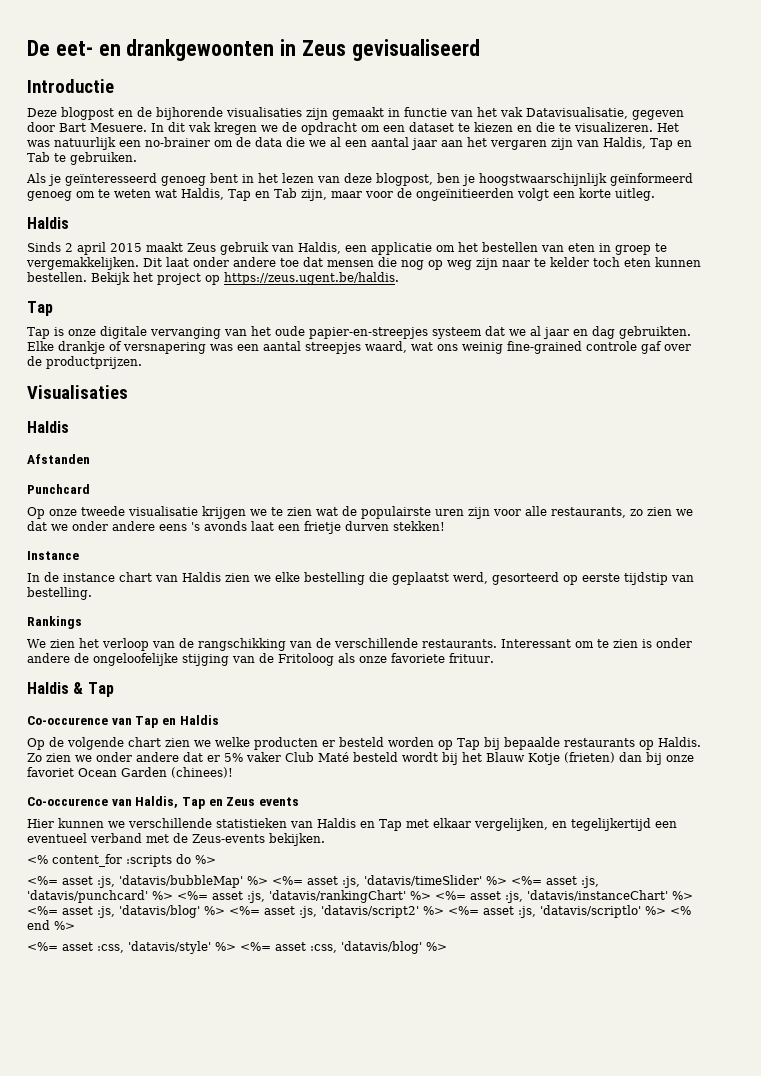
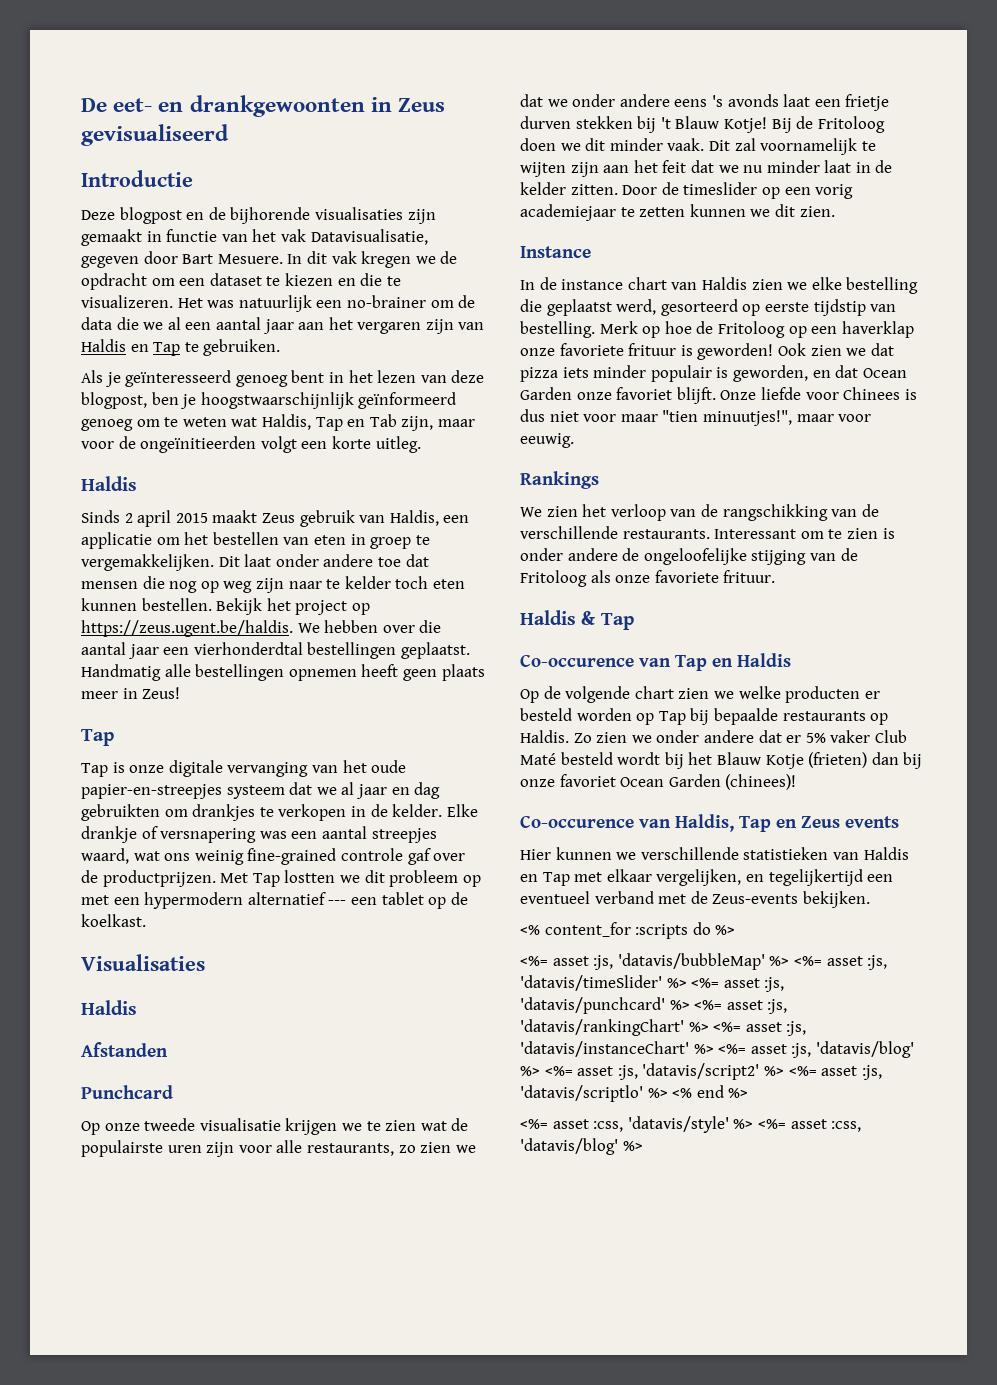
[603,137,692,150] [27,152,50,162] Haldis, Tap en Tab -> [81,339,181,356] Haldis en Tap
(399, 278) none -> [297,620,442,633] [81,642,470,659] [81,664,485,681] [81,687,181,699] We hebben over die aantal jaar een vierhonderdtal bestellingen geplaatst. Handmatig alle bestellingen opnemen heeft geen plaats meer in Zeus!
[619,326,691,339] gebruikten. -> [81,804,443,821] gebruikten om drankjes te verkopen in de kelder.
(142, 362) none -> [220,870,481,887] [81,892,468,909] [81,914,146,927] Met Tap lostten we dit probleem op met een hypermodern alternatief --- een tablet op de koelkast.
[393,521,445,531] stekken! -> [575,116,885,133] [520,138,876,155] [520,160,893,177] [520,182,854,199] [520,204,835,221] stekken bij 't Blauw Kotje! Bij de Fritoloog doen we dit minder vaak. Dit zal voornamelijk te wijten zijn aan het feit dat we nu minder laat in de kelder zitten. Door de timeslider op een vorig academiejaar te zetten kunnen we dit zien.
(92, 593) none -> [599,321,914,338] [520,343,894,360] [520,365,907,382] [520,387,917,404] [520,409,872,426] [520,433,574,448] Merk op hoe de Fritoloog op een haverklap onze favoriete frituur is geworden! Ook zien we dat pizza iets minder populair is geworden, en dat Ocean Garden onze favoriet blijft. Onze liefde voor Chinees is dus niet voor maar "tien minuutjes!", maar voor eeuwig.

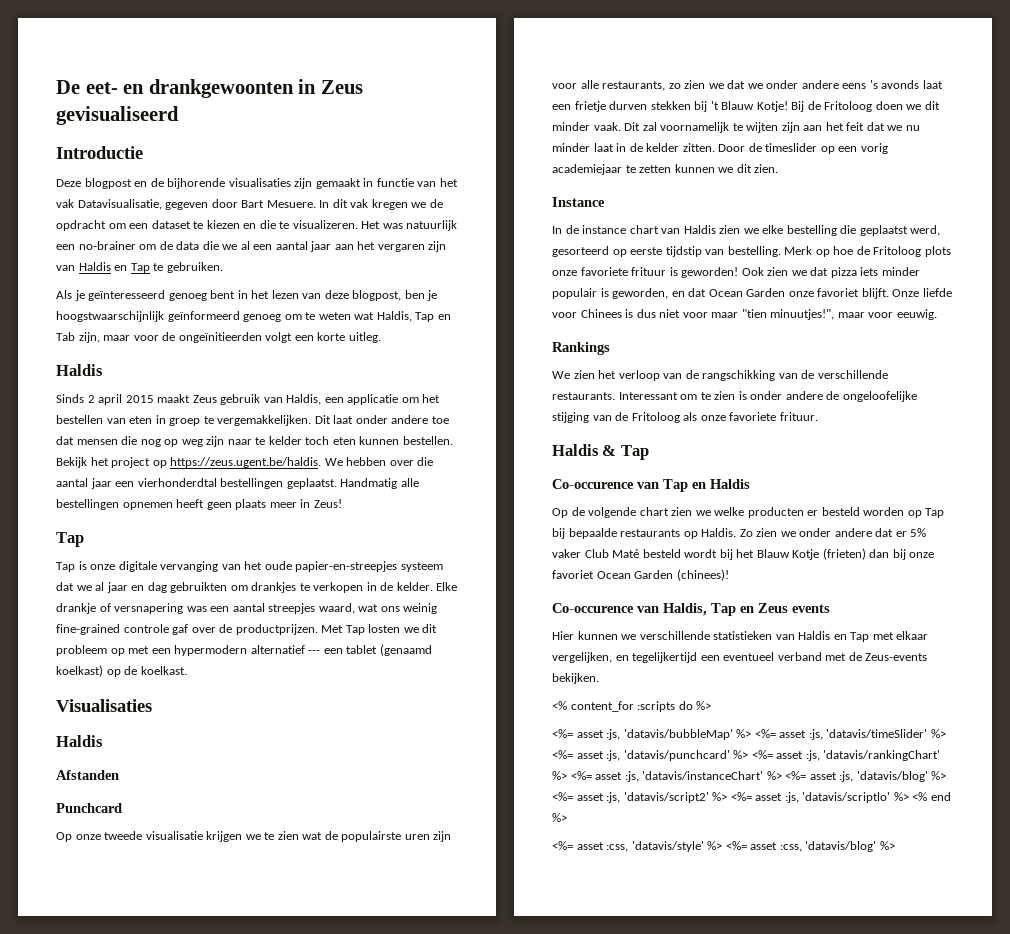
[284,870,336,883] lostten -> [368,624,401,633] losten
(424, 898) none -> [379,644,432,656] [56,665,103,677] (genaamd koelkast)
[788,321,914,338] op een haverklap -> [924,246,951,257] plots

